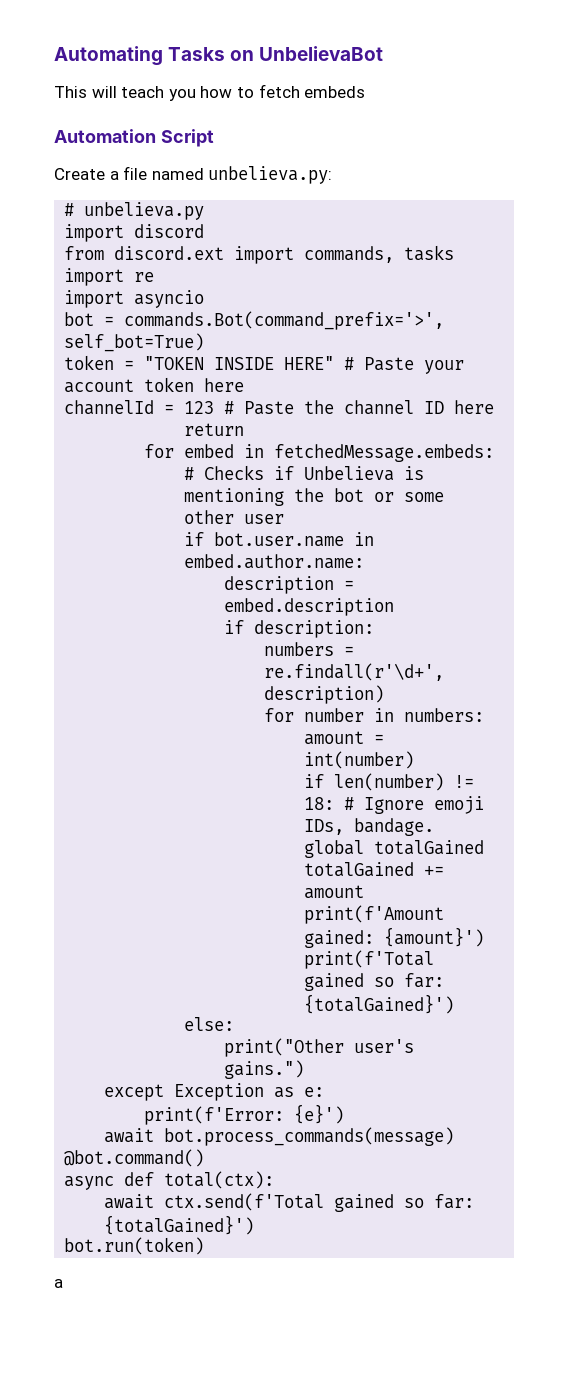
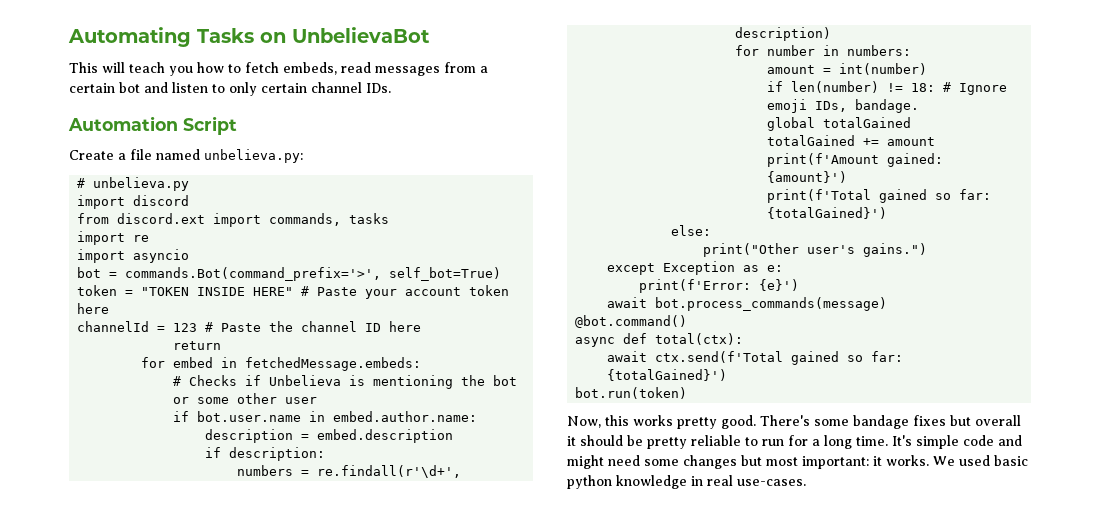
[304,86,366,98] embeds -> [283,62,488,76] [69,82,391,96] embeds, read messages from a certain bot and listen to only certain channel IDs.
[54,1279,63,1288] a -> [567,415,1021,429] [567,435,1022,449] [567,455,1028,469] [567,475,806,489] Now, this works pretty good. There's some bandage fixes but overall it should be pretty reliable to run for a long time. It's simple code and might need some changes but most important: it works. We used basic python knowledge in real use-cases.

